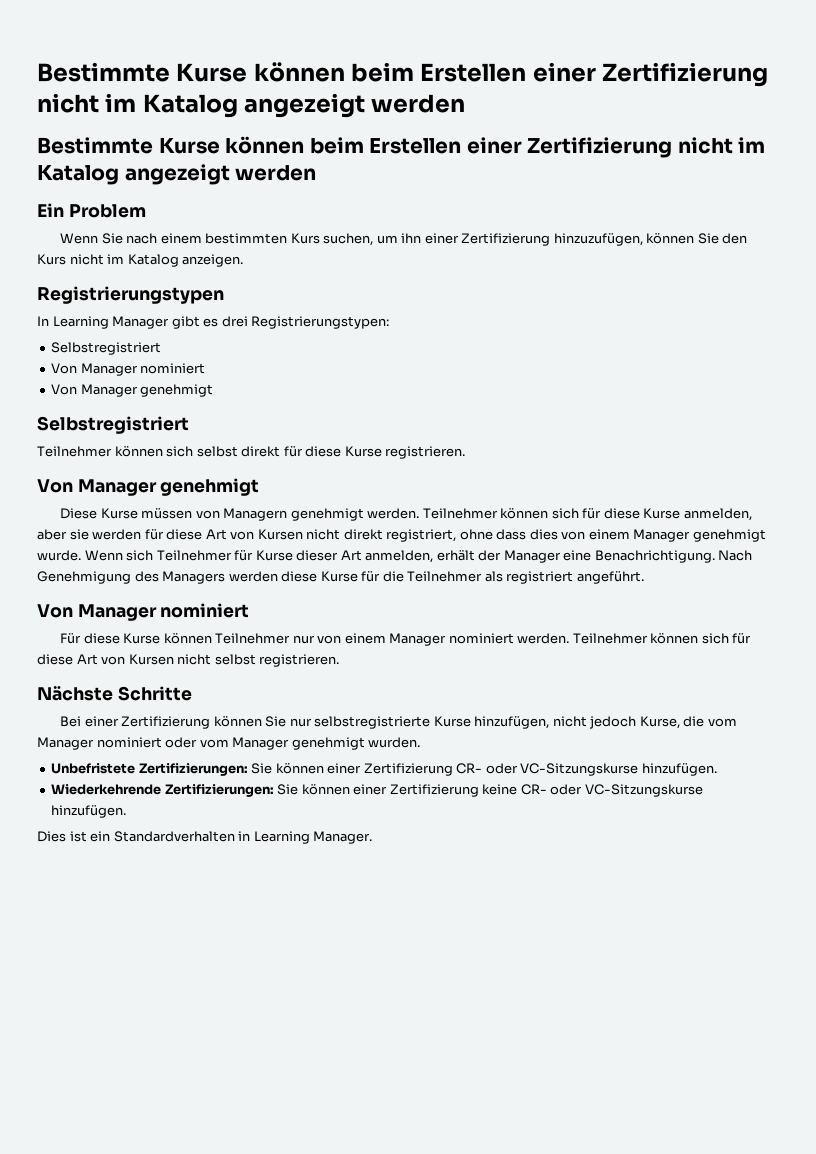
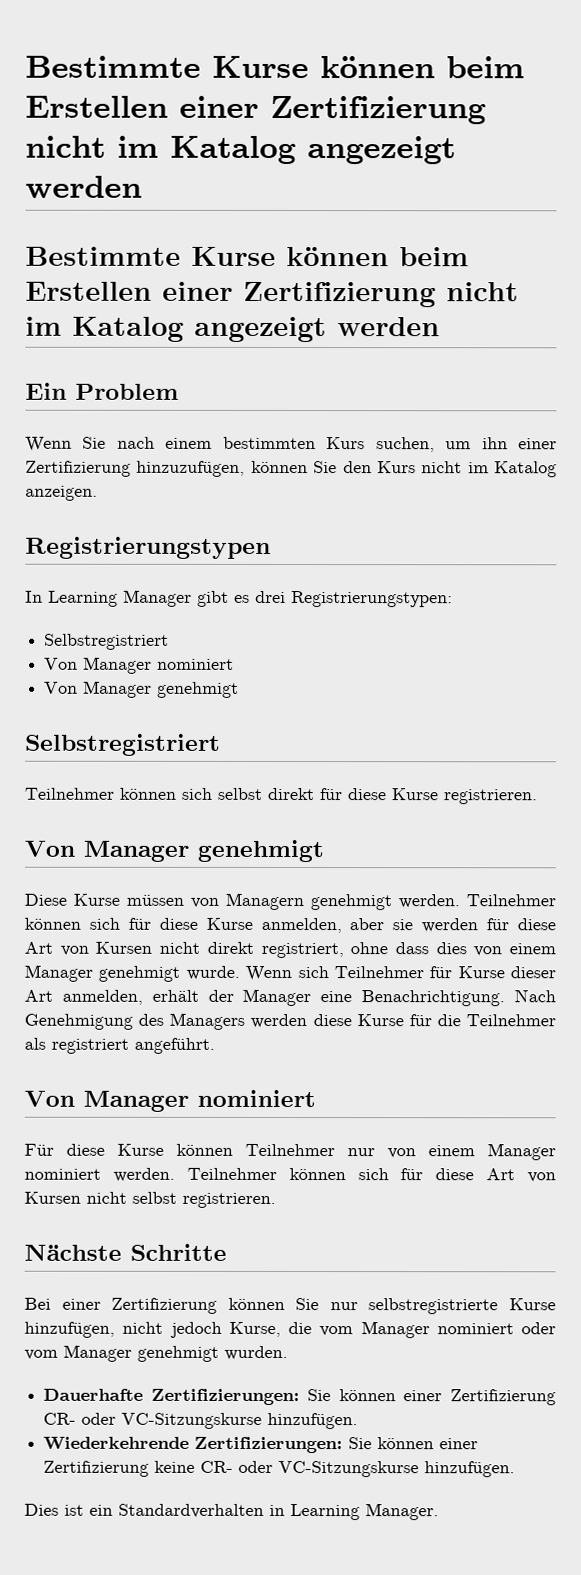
[51,763,136,774] Unbefristete -> [43,1388,144,1401] Dauerhafte

